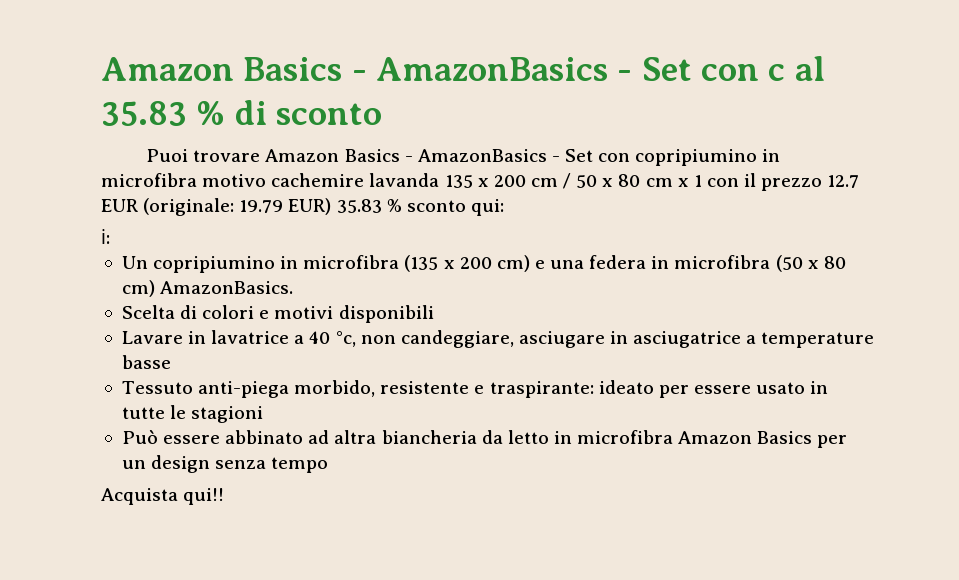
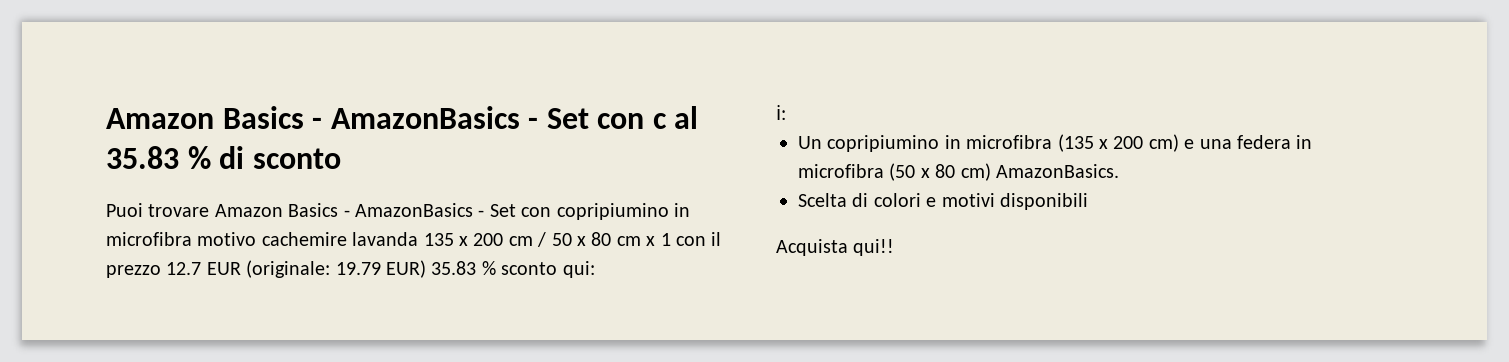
[121,330,875,348] [121,355,171,369] [121,380,829,398] [121,405,264,423] [121,429,848,448] [121,455,329,473] // Lavare in lavatrice a 40 °c, non candeggiare, asciugare in asciugatrice a temperature basse // Tessuto anti-piega morbido, resistente e traspirante: ideato per essere usato in tutte le stagioni // Può essere abbinato ad altra biancheria da letto in microfibra Amazon Basics per un design senza tempo -> (1088, 201) none

